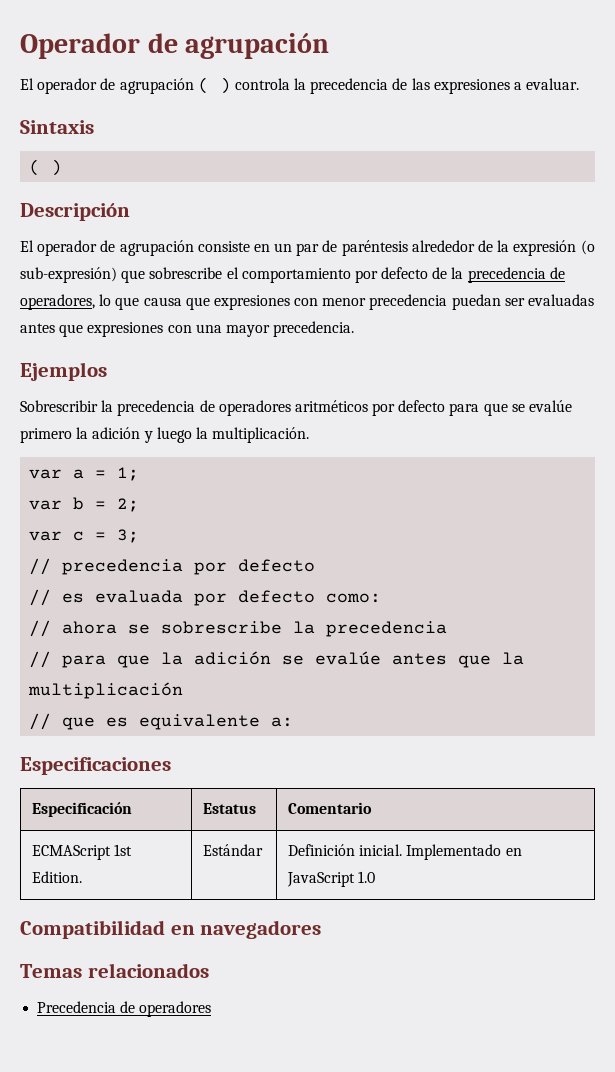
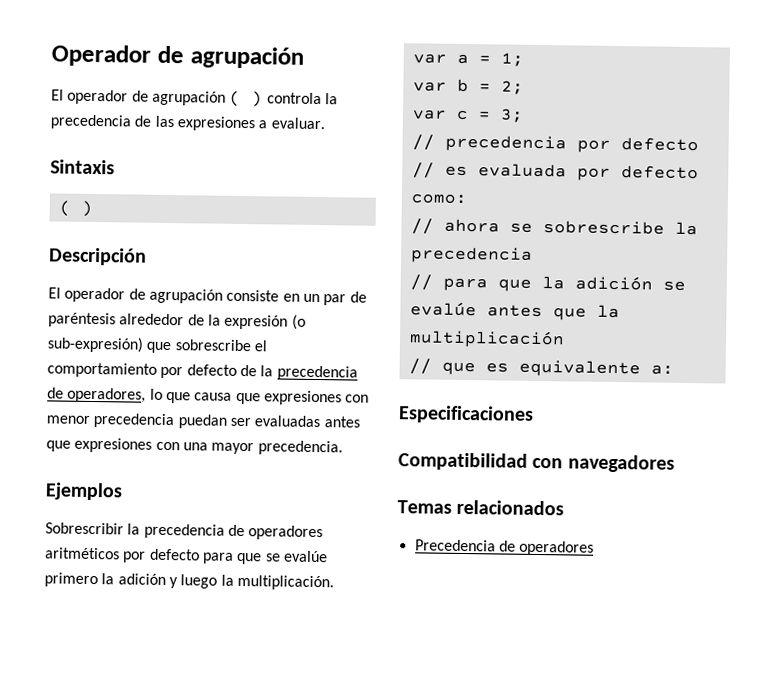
[32,802,133,817] [203,803,257,814] [288,802,373,814] [32,844,133,860] [32,871,83,883] [203,844,264,856] [288,844,522,860] [287,871,376,887] // Especificación | Estatus | Comentario // ECMAScript 1st Edition. | Estándar | Definición inicial. Implementado en JavaScript 1.0 -> (534, 414) none
[170,925,195,935] en -> [532,457,564,469] con

